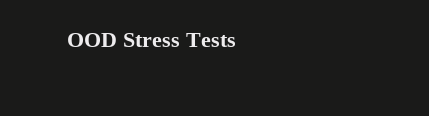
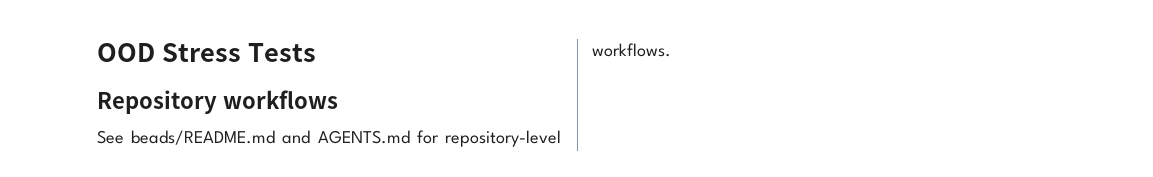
(236, 40) none -> [97,90,338,114] [97,130,561,147] [592,43,671,57] // Repository workflows // See beads/README.md and AGENTS.md for repository-level workflows.

